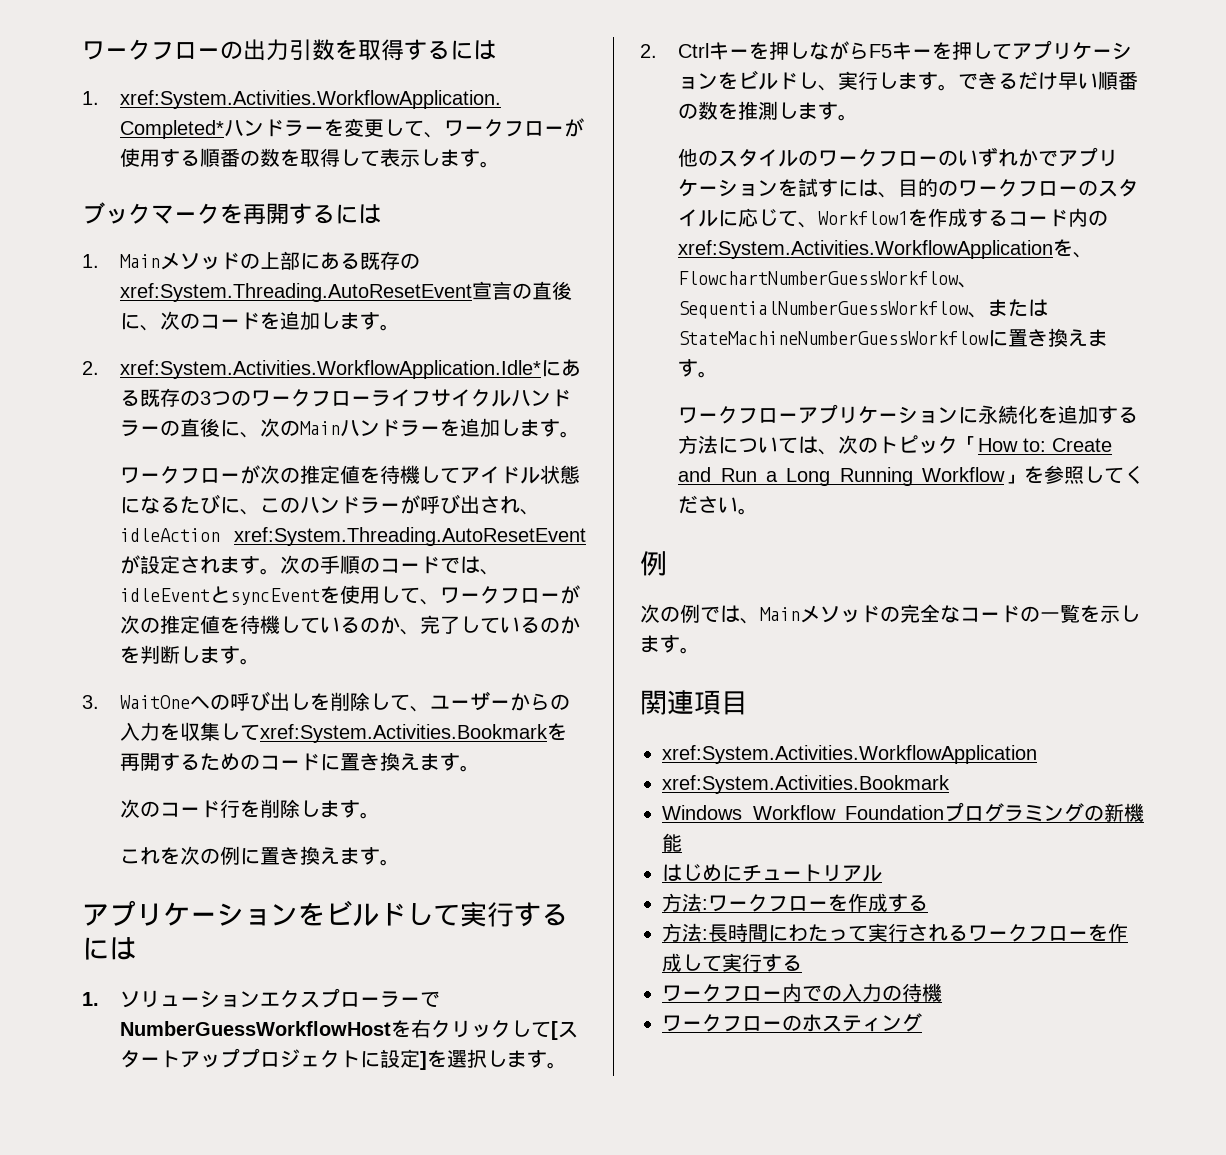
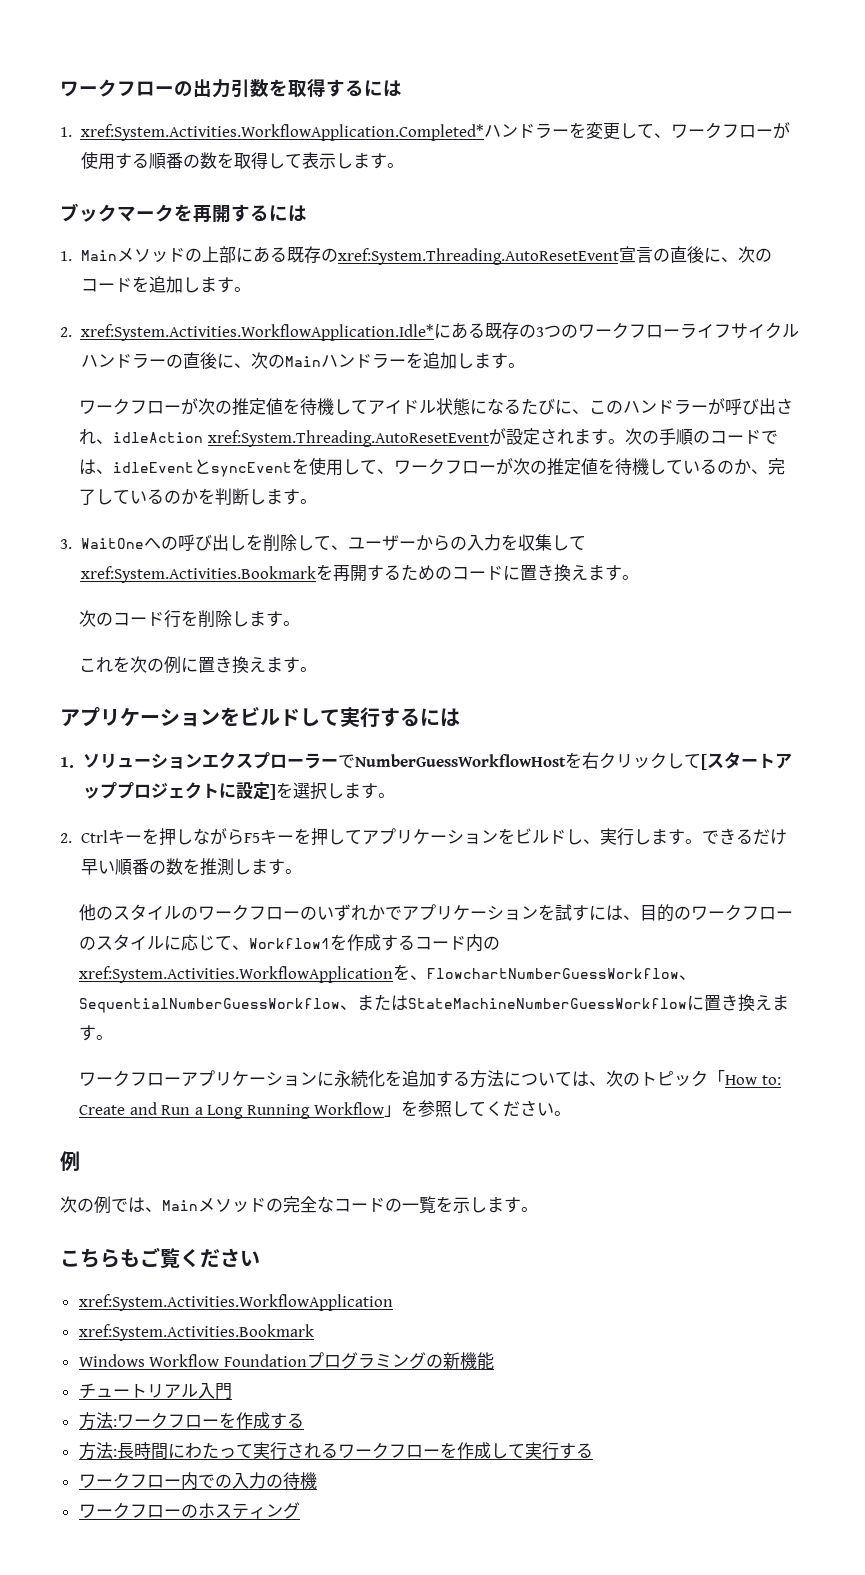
[640,690,748,715] 関連項目 -> [60,1247,260,1269] こちらもご覧ください
[662,864,742,882] はじめに -> (494, 1361) none
(882, 873) none -> [197,1383,232,1400] 入門

